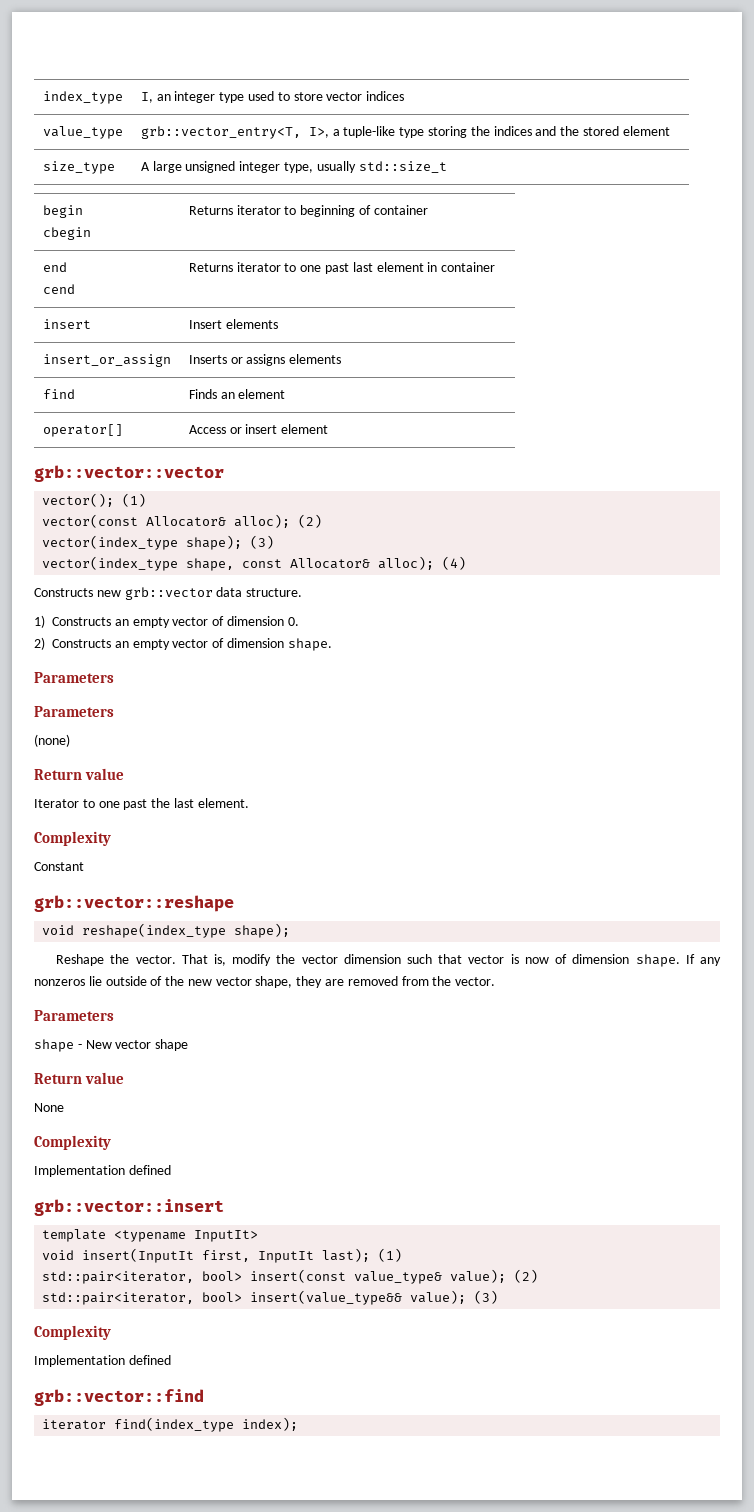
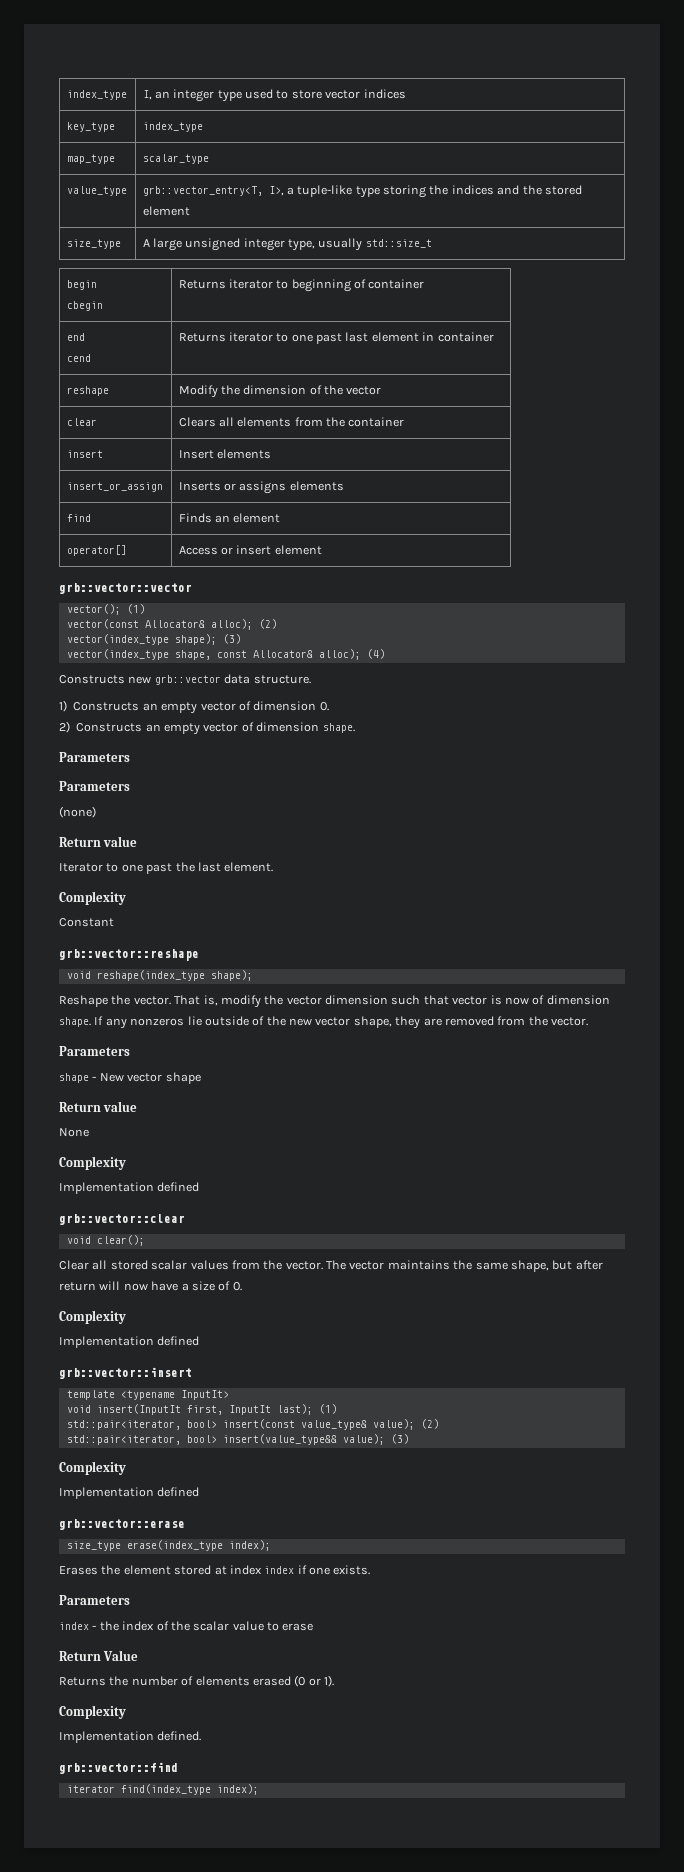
(405, 96) none -> [66,122,115,132] [142,122,203,132] [66,154,115,164] [142,154,209,164] // key_type | index_type // map_type | scalar_type
(496, 267) none -> [66,386,109,396] [178,385,382,398] [66,418,97,426] [178,417,405,427] // reshape | Modify the dimension of the vector // clear | Clears all elements from the container
(171, 1170) none -> [59,1214,185,1225] [66,1235,145,1246] [59,1260,603,1272] [59,1281,242,1291] [59,1310,126,1324] [59,1336,200,1348] // grb::vector::clear // void clear(); // Clear all stored scalar values from the vector. The vector maintains the same shape, but after return will now have a size of 0. // Complexity // Implementation defined
(171, 1360) none -> [59,1519,185,1530] [66,1540,271,1551] [59,1565,371,1575] [59,1595,130,1605] [59,1621,314,1631] [59,1650,139,1661] [59,1675,334,1687] [59,1705,126,1719] [59,1731,202,1743] // grb::vector::erase // size_type erase(index_type index); // Erases the element stored at index index if one exists. // Parameters // index - the index of the scalar value to erase // Return Value // Returns the number of elements erased (0 or 1). // Complexity // Implementation defined.

